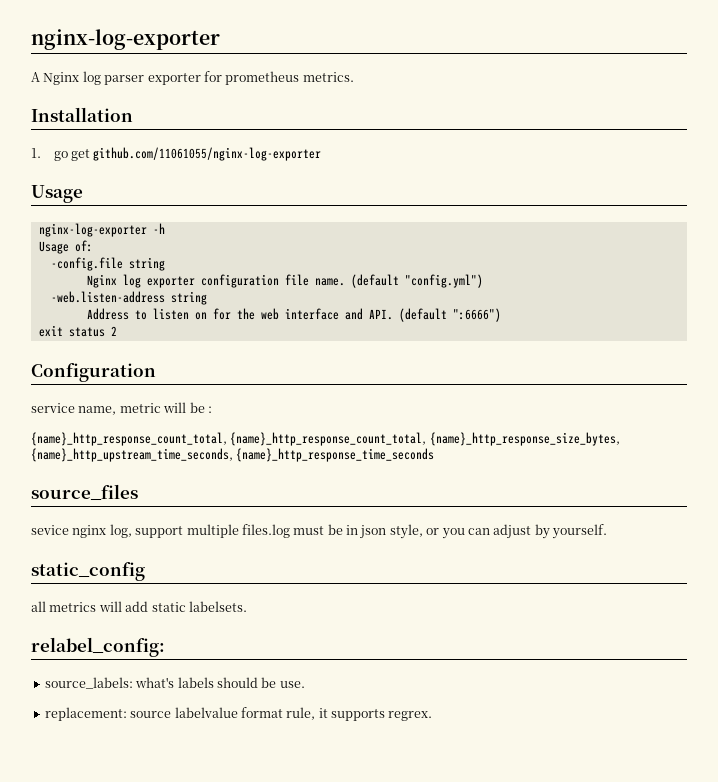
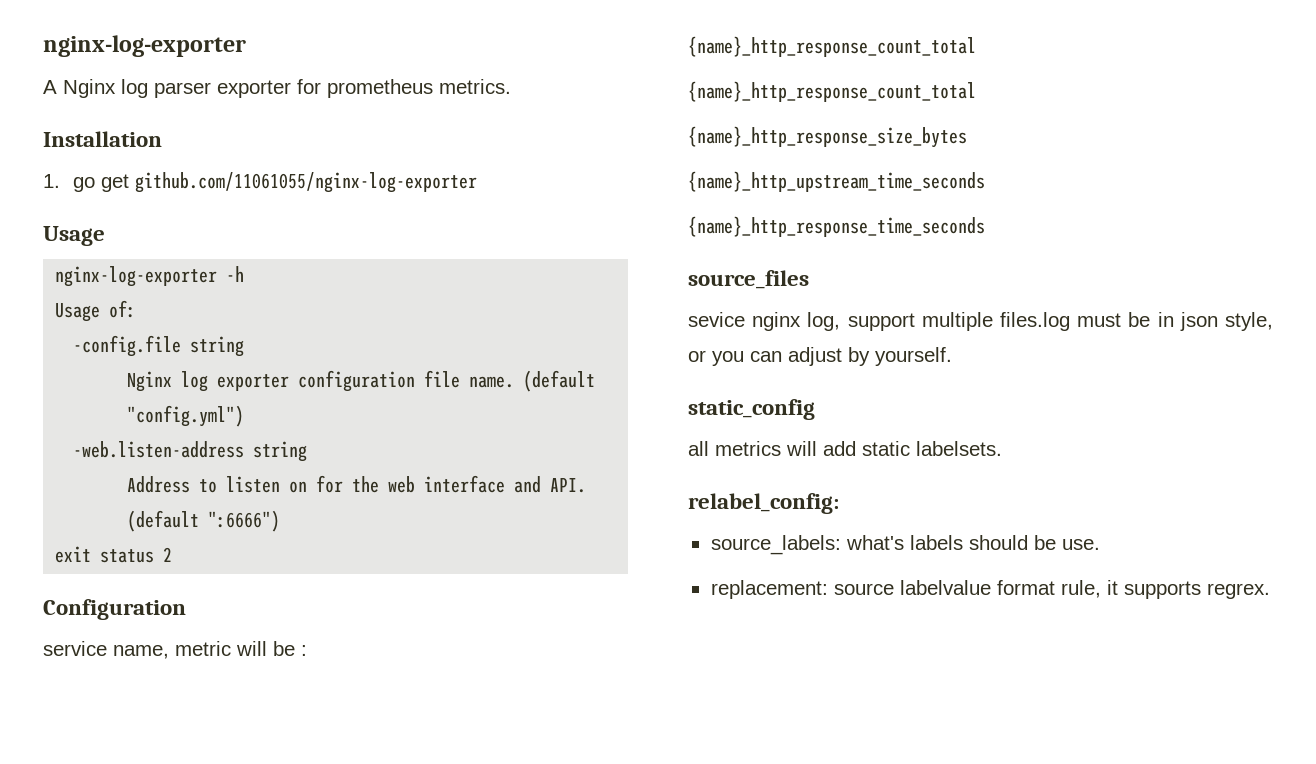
[31,432,620,446] [31,448,233,462] {name}_http_response_count_total, {name}_http_response_count_total, {name}_http_response_size_bytes, {name}_http_upstream_time_seconds, -> [688,36,976,57] [688,81,976,102] [688,126,967,148] [688,171,985,192] {name}_http_response_count_total // {name}_http_response_count_total // {name}_http_response_size_bytes // {name}_http_upstream_time_seconds //

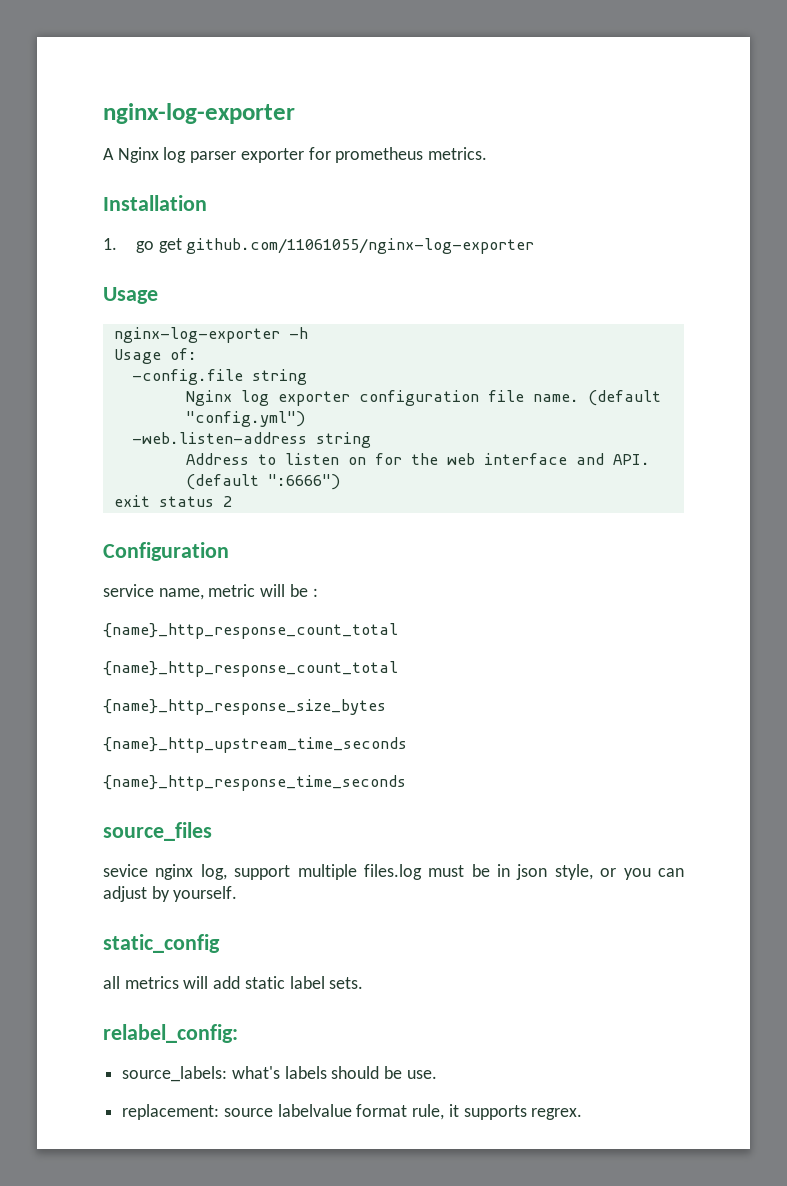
[916,441,1002,456] labelsets. -> [289,976,364,989] label sets.

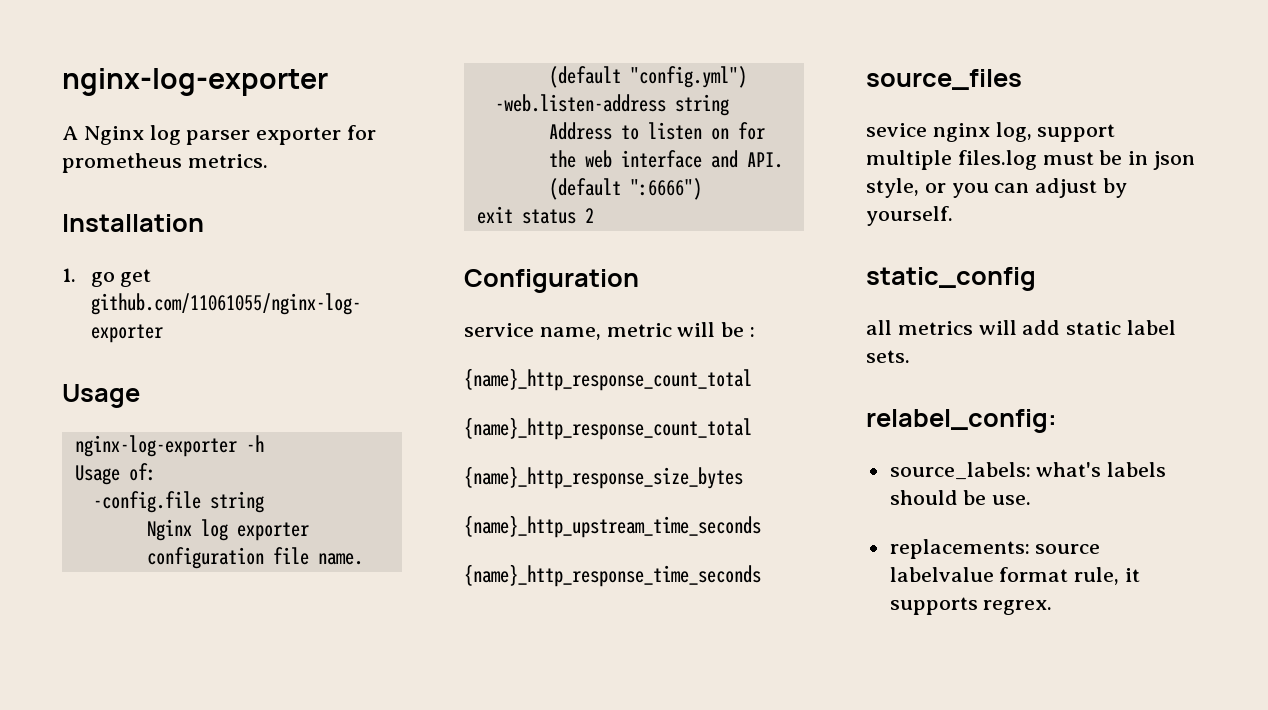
[122,1104,220,1120] replacement: -> [889,539,1030,559] replacements:

